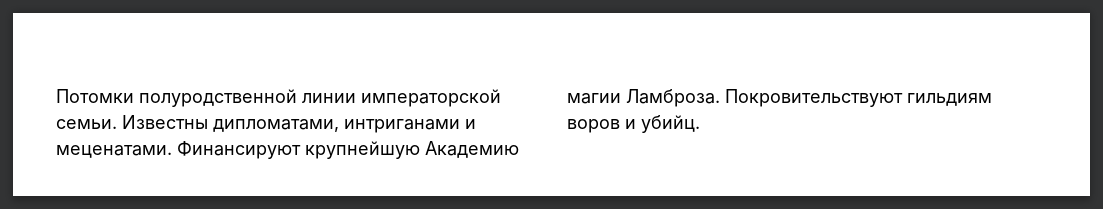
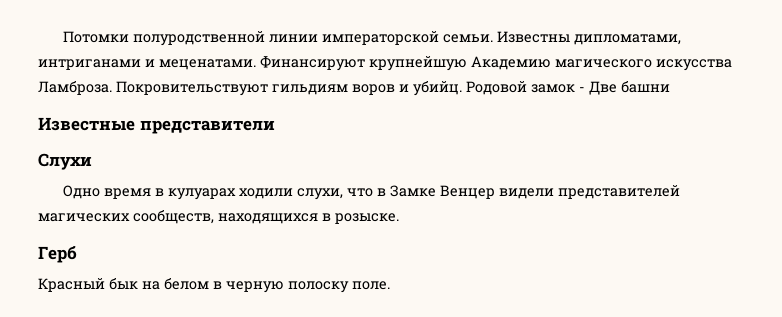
[567,93,621,104] магии -> [555,59,732,71] магического искусства
(700, 124) none -> [466,81,670,95] [38,117,275,134] [38,153,92,170] [63,185,681,200] [38,210,399,224] [38,246,77,263] [38,278,390,293] Родовой замок - Две башни // Известные представители // Слухи // Одно время в кулуарах ходили слухи, что в Замке Венцер видели представителей магических сообществ, находящихся в розыске. // Герб // Красный бык на белом в черную полоску поле.

